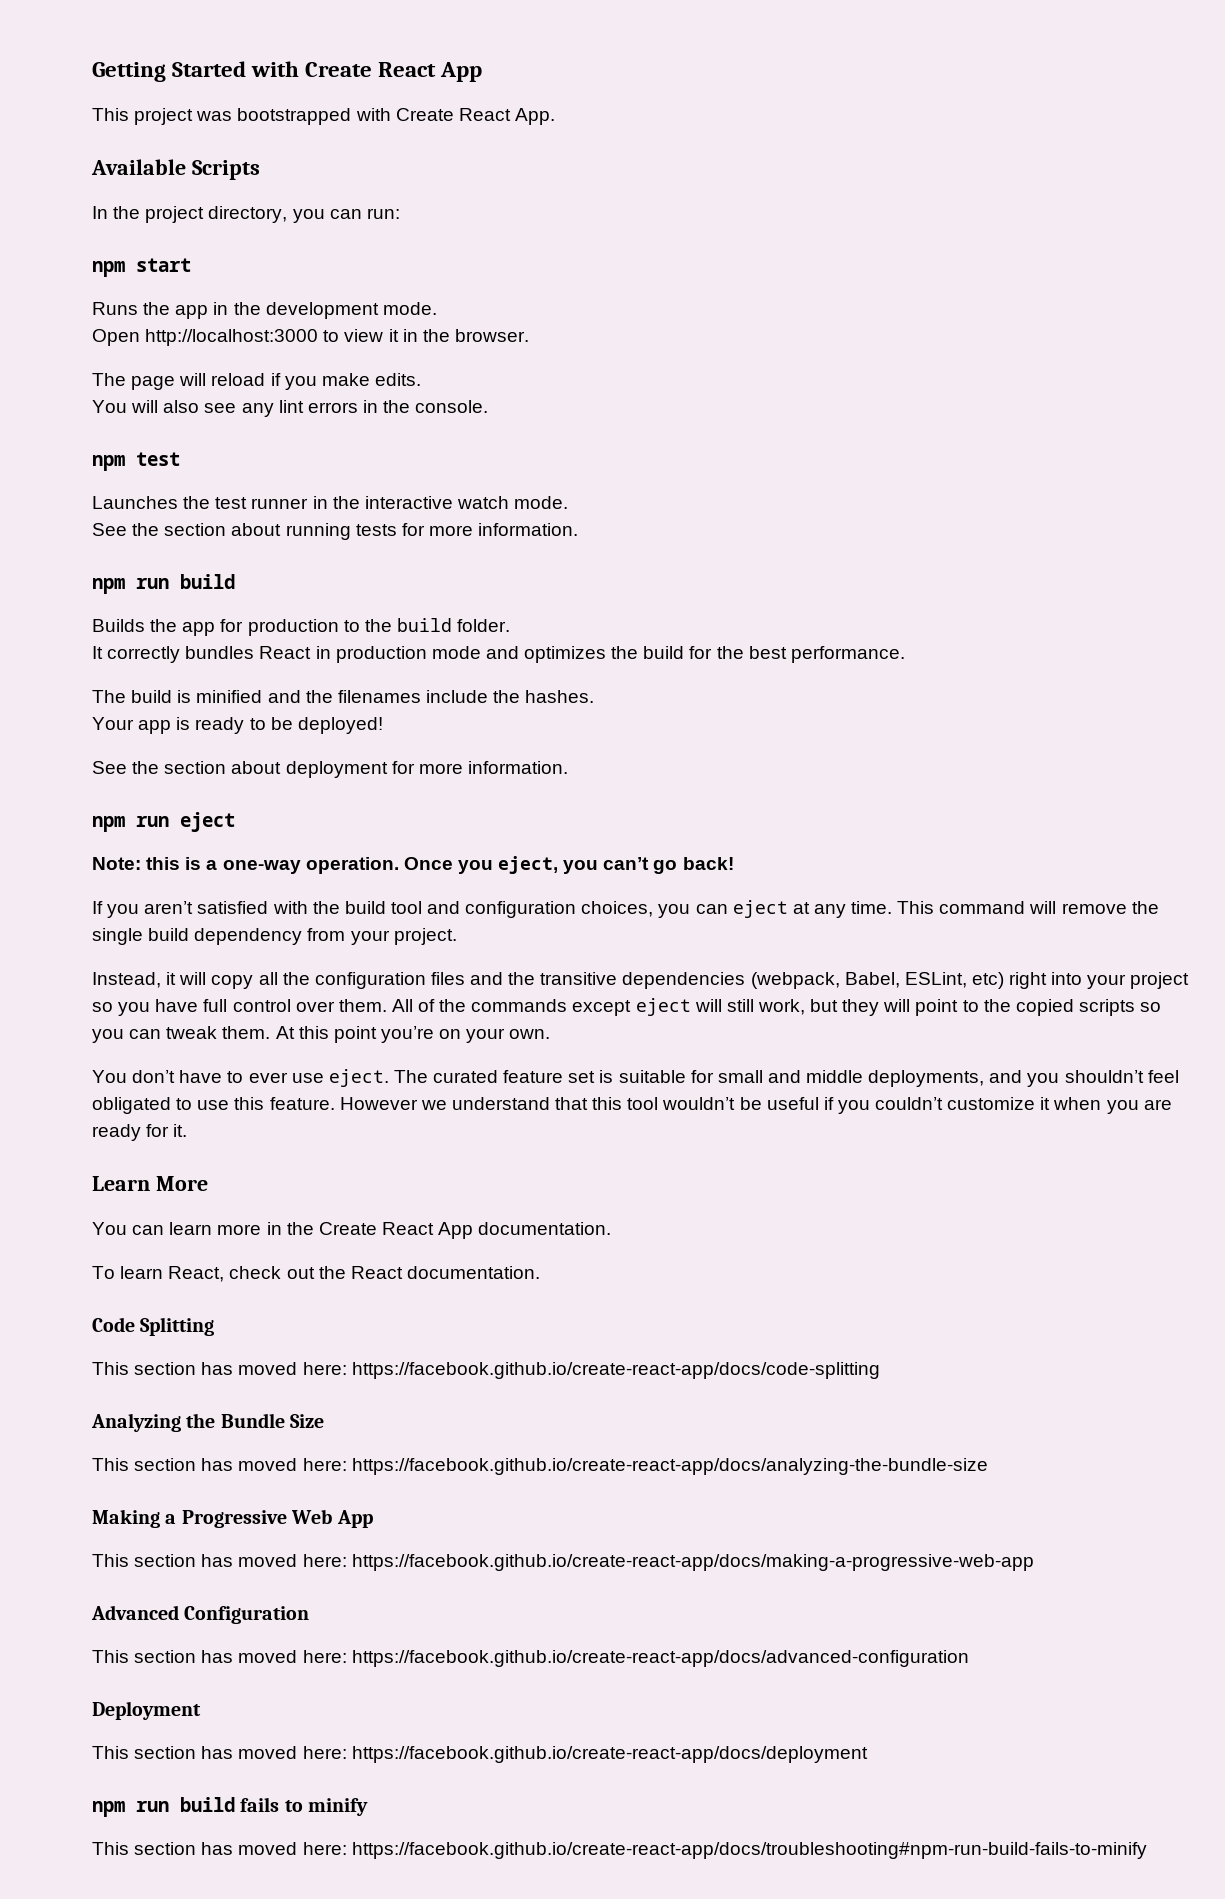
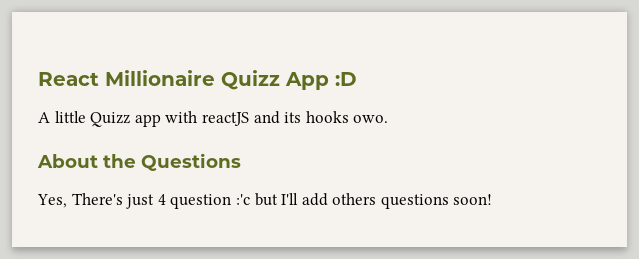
[92,61,483,82] [92,108,555,125] [91,159,260,180] [92,206,400,223] [92,258,191,277] [92,302,437,319] [92,329,529,346] [92,373,421,390] [92,400,489,417] [92,452,180,471] [92,496,569,509] [92,523,579,540] [92,574,235,594] [92,618,511,636] [92,646,905,663] [92,690,595,703] [92,717,383,734] [92,761,568,778] [92,812,235,832] [92,856,734,874] [92,900,1159,918] [92,928,457,945] [92,972,1190,989] [92,998,1162,1016] [92,1026,551,1043] [92,1069,1179,1087] [92,1097,1172,1114] [92,1124,188,1141] [92,1176,208,1191] [92,1222,612,1239] [92,1266,540,1282] [92,1317,215,1336] [92,1362,880,1379] [91,1413,325,1432] [92,1458,988,1475] [92,1509,373,1528] [92,1554,1034,1571] [91,1605,310,1624] [92,1650,969,1667] [92,1701,201,1720] [92,1746,868,1763] [92,1797,369,1817] [92,1842,1147,1859] Getting Started with Create React App // This project was bootstrapped with Create React App. // Available Scripts // In the project directory, you can run: // npm start // Runs the app in the development mode. // Open http://localhost:3000 to view it in the browser. // The page will reload if you make edits. // You will also see any lint errors in the console. // npm test // Launches the test runner in the interactive watch mode. // See the section about running tests for more information. // npm run build // Builds the app for production to the build folder. // It correctly bundles React in production mode and optimizes the build for the best performance. // The build is minified and the filenames include the hashes. // Your app is ready to be deployed! // See the section about deployment for more information. // npm run eject // Note: this is a one-way operation. Once you eject, you can’t go back! // If you aren’t satisfied with the build tool and configuration choices, you can eject at any time. This command will remove the single build dependency from your project. // Instead, it will copy all the configuration files and the transitive dependencies (webpack, Babel, ESLint, etc) right into your project so you have full control over them. All of the commands except eject will still work, but they will point to the copied scripts so you can tweak them. At this point you’re on your own. // You don’t have to ever use eject. The curated feature set is suitable for small and middle deployments, and you shouldn’t feel obligated to use this feature. However we understand that this tool wouldn’t be useful if you couldn’t customize it when you are ready for it. // Learn More // You can learn more in the Create React App documentation. // To learn React, check out the React documentation. // Code Splitting // This section has moved here: https://facebook.github.io/create-react-app/docs/code-splitting // Analyzing the Bundle Size // This section has moved here: https://facebook.github.io/create-react-app/docs/analyzing-the-bundle-size // Making a Progressive Web App // This section has moved here: https://facebook.github.io/create-react-app/docs/making-a-progressive-web-app // Advanced Configuration // This section has moved here: https://facebook.github.io/create-react-app/docs/advanced-configuration // Deployment // This section has moved here: https://facebook.github.io/create-react-app/docs/deployment // npm run build fails to minify // This section has moved here: https://facebook.github.io/create-react-app/docs/troubleshooting#npm-run-build-fails-to-minify -> [38,70,357,90] [38,111,389,127] [37,153,241,171] [37,193,493,209] React Millionaire Quizz App :D // A little Quizz app with reactJS and its hooks owo. // About the Questions // Yes, There's just 4 question :'c but I'll add others questions soon!

